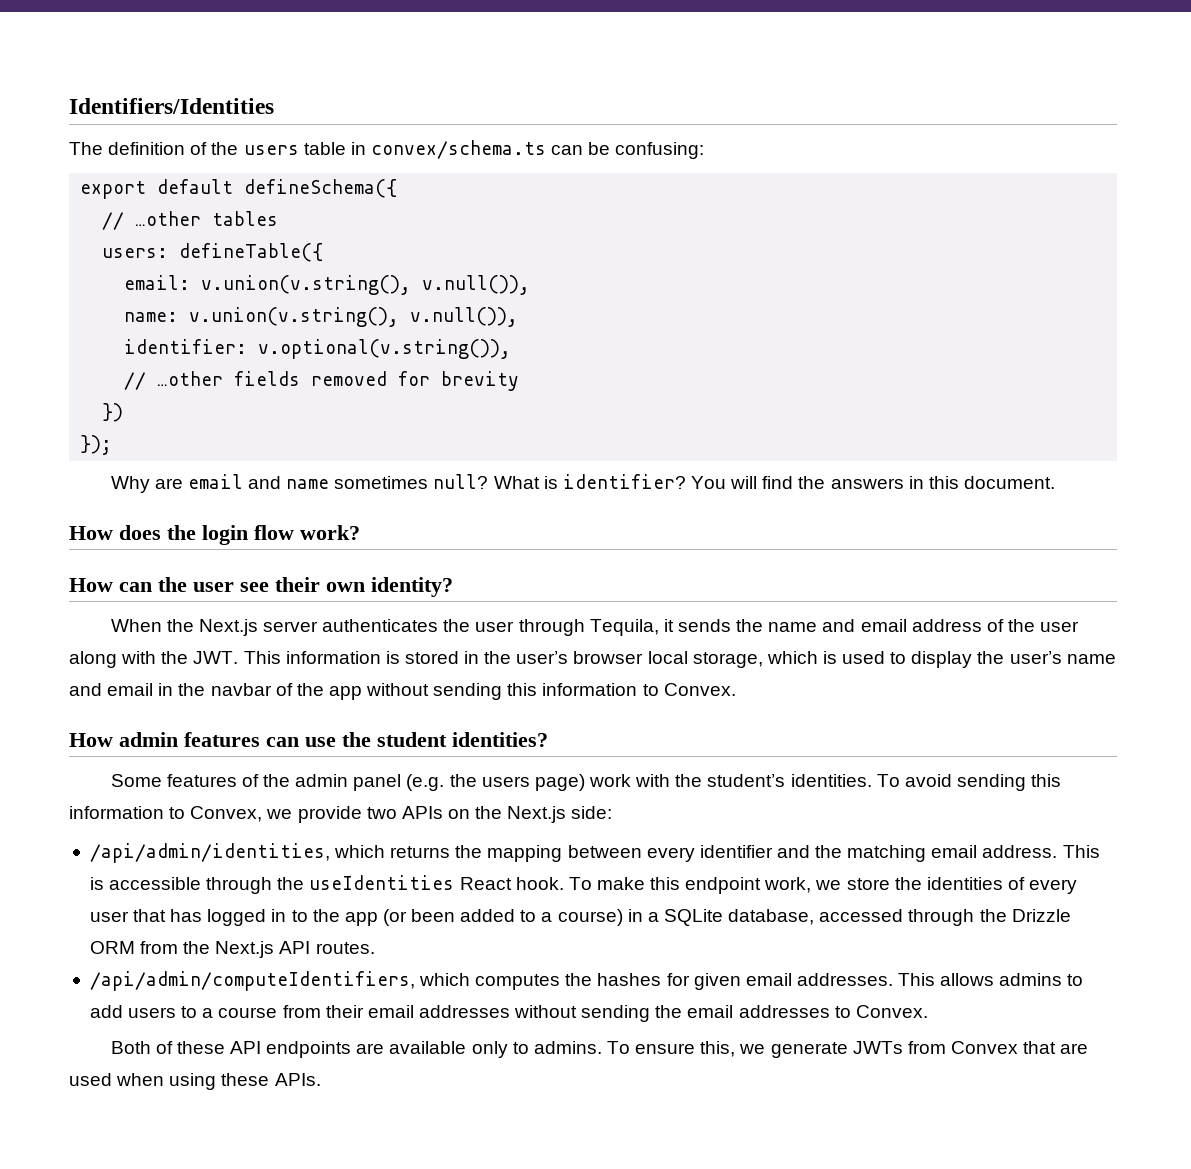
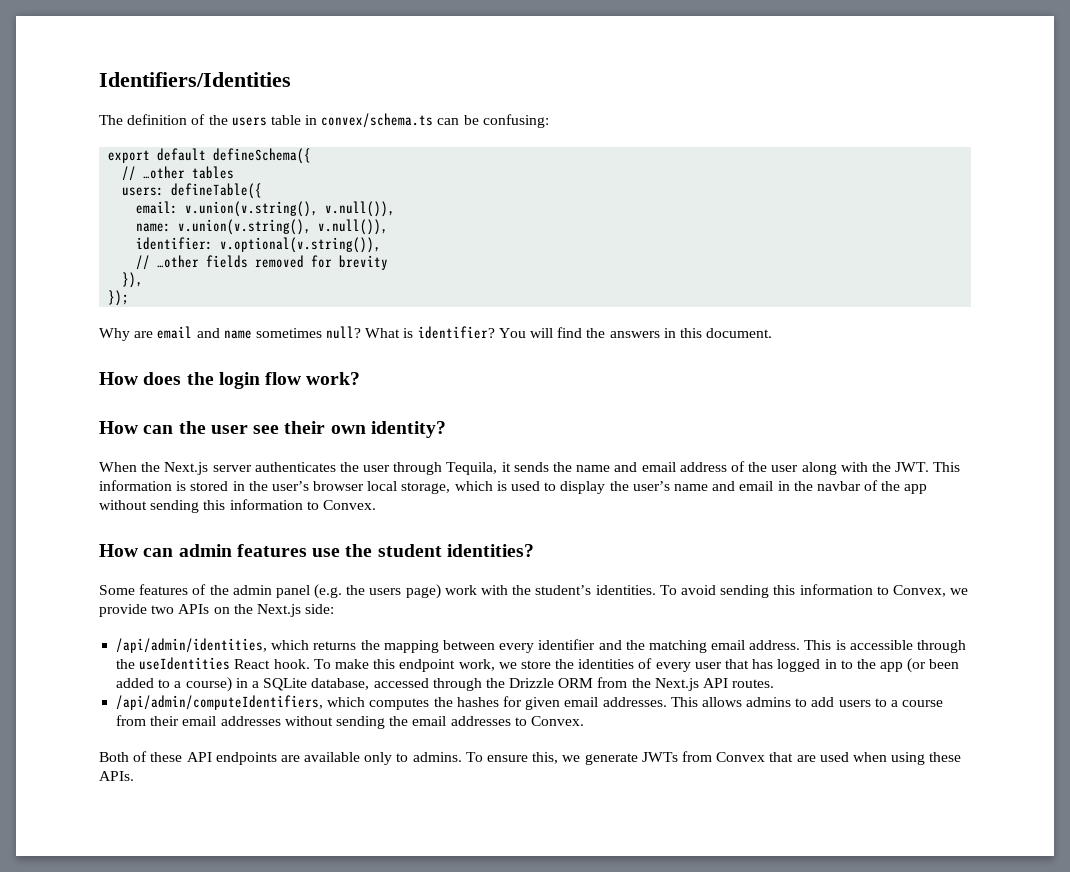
[102,403,124,422] }) -> [122,272,144,288] }),
(113, 740) none -> [143,548,174,557] can
[266,737,299,747] can -> (307, 550) none

